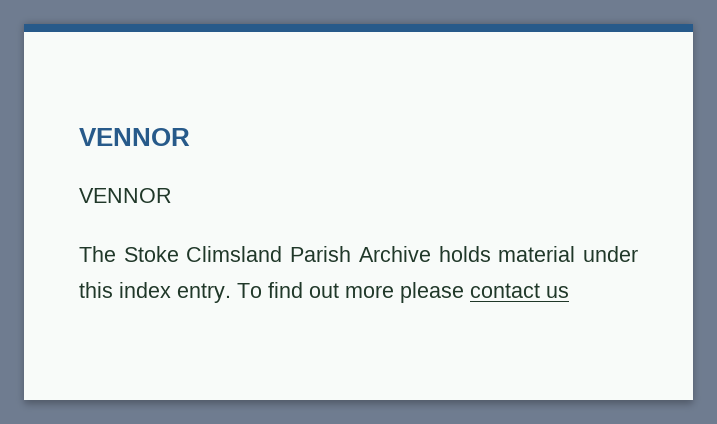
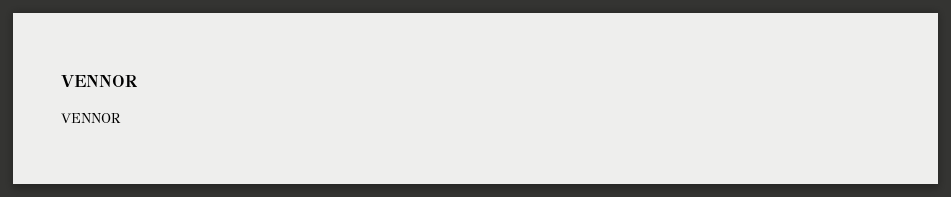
[79,246,638,262] [79,282,569,303] // The Stoke Climsland Parish Archive holds material under this index entry. To find out more please contact us -> (121, 118) none

